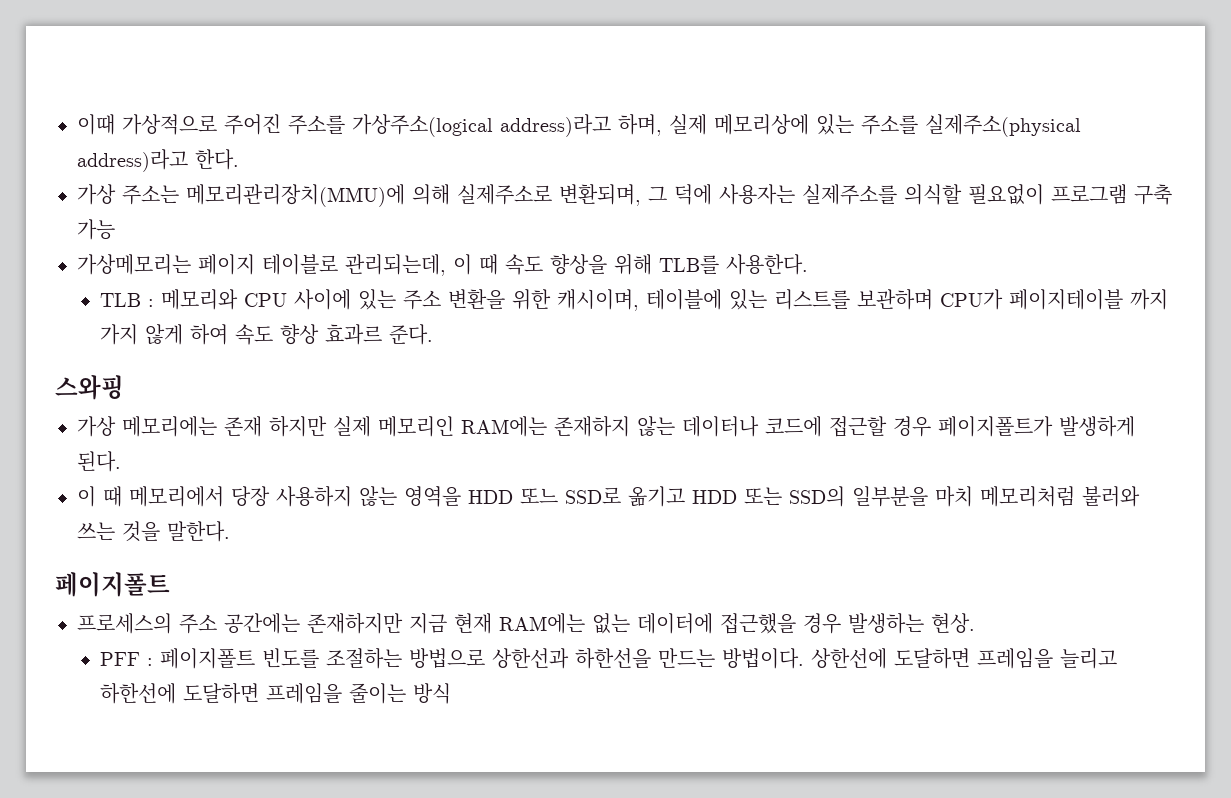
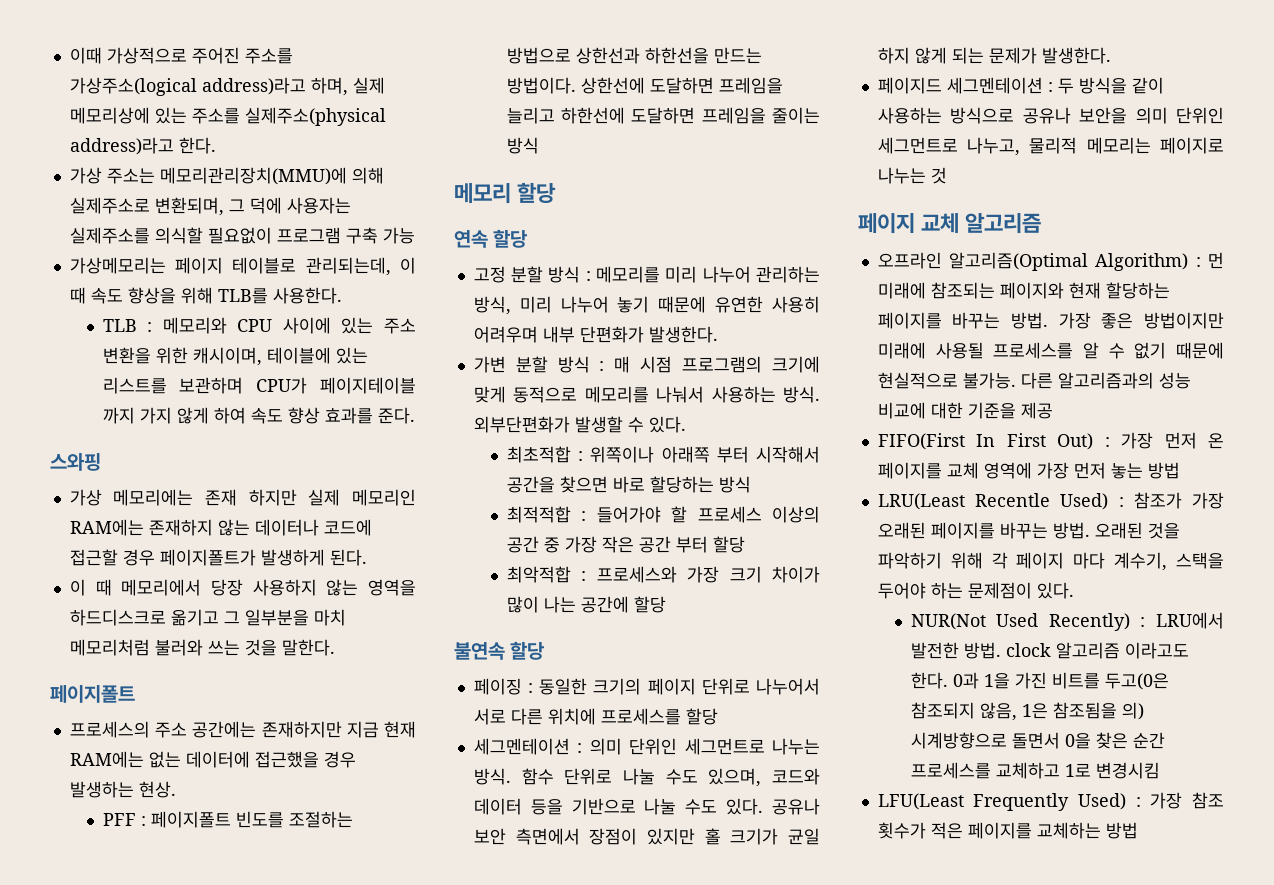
[325,324,383,345] 효과르 -> [324,407,373,424] 효과를
[468,486,845,507] HDD 또느 SSD로 옮기고 HDD 또는 SSD의 -> [69,609,240,626] 하드디스크로 옮기고 그
(452, 693) none -> [454,182,557,204] [454,229,529,248] [473,266,820,283] [473,296,820,315] [473,326,718,343] [473,356,820,373] [473,386,820,403] [473,416,686,433] [506,446,820,463] [506,476,751,493] [506,506,820,523] [506,536,745,553] [506,566,820,583] [506,596,666,613] [454,641,546,660] [473,678,820,695] [473,708,718,725] [473,738,820,755] [473,768,820,787] [473,798,820,815] [473,828,820,845] [877,47,1111,64] [877,77,1164,94] [877,107,1224,124] [877,137,1224,156] [877,167,947,184] [858,213,1042,234] [877,252,1224,271] [877,282,1170,299] [877,312,1224,329] [877,342,1224,359] [877,372,1191,389] [877,402,1053,419] [877,432,1224,450] [877,462,1180,479] [877,492,1224,510] [877,522,1180,539] [877,552,1224,571] [877,582,1074,599] [910,612,1224,631] [910,642,1189,659] [910,672,1169,690] [910,702,1144,721] [910,732,1165,749] [910,762,1160,779] [877,792,1224,811] [877,822,1138,839] // 메모리 할당 // 연속 할당 // 고정 분할 방식 : 메모리를 미리 나누어 관리하는 방식, 미리 나누어 놓기 때문에 유연한 사용히 어려우며 내부 단편화가 발생한다. // 가변 분할 방식 : 매 시점 프로그램의 크기에 맞게 동적으로 메모리를 나눠서 사용하는 방식. 외부단편화가 발생할 수 있다. // 최초적합 : 위쪽이나 아래쪽 부터 시작해서 공간을 찾으면 바로 할당하는 방식 // 최적적합 : 들어가야 할 프로세스 이상의 공간 중 가장 작은 공간 부터 할당 // 최악적합 : 프로세스와 가장 크기 차이가 많이 나는 공간에 할당 // 불연속 할당 // 페이징 : 동일한 크기의 페이지 단위로 나누어서 서로 다른 위치에 프로세스를 할당 // 세그멘테이션 : 의미 단위인 세그먼트로 나누는 방식. 함수 단위로 나눌 수도 있으며, 코드와 데이터 등을 기반으로 나눌 수도 있다. 공유나 보안 측면에서 장점이 있지만 홀 크기가 균일 하지 않게 되는 문제가 발생한다. // 페이지드 세그멘테이션 : 두 방식을 같이 사용하는 방식으로 공유나 보안을 의미 단위인 세그먼트로 나누고, 물리적 메모리는 페이지로 나누는 것 // 페이지 교체 알고리즘 // 오프라인 알고리즘(Optimal Algorithm) : 먼 미래에 참조되는 페이지와 현재 할당하는 페이지를 바꾸는 방법. 가장 좋은 방법이지만 미래에 사용될 프로세스를 알 수 없기 때문에 현실적으로 불가능. 다른 알고리즘과의 성능 비교에 대한 기준을 제공 // FIFO(First In First Out) : 가장 먼저 온 페이지를 교체 영역에 가장 먼저 놓는 방법 // LRU(Least Recentle Used) : 참조가 가장 오래된 페이지를 바꾸는 방법. 오래된 것을 파악하기 위해 각 페이지 마다 계수기, 스택을 두어야 하는 문제점이 있다. // NUR(Not Used Recently) : LRU에서 발전한 방법. clock 알고리즘 이라고도 한다. 0과 1을 가진 비트를 두고(0은 참조되지 않음, 1은 참조됨을 의) 시계방향으로 돌면서 0을 찾은 순간 프로세스를 교체하고 1로 변경시킴 // LFU(Least Frequently Used) : 가장 참조 횟수가 적은 페이지를 교체하는 방법

